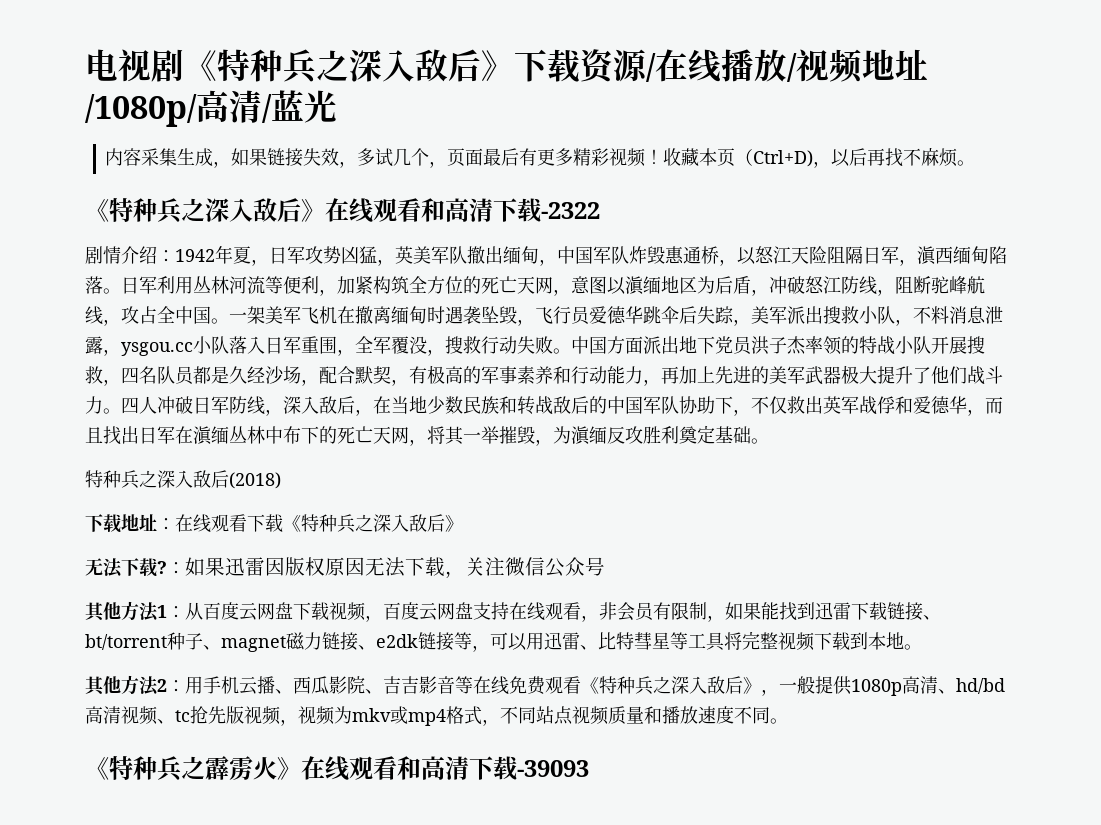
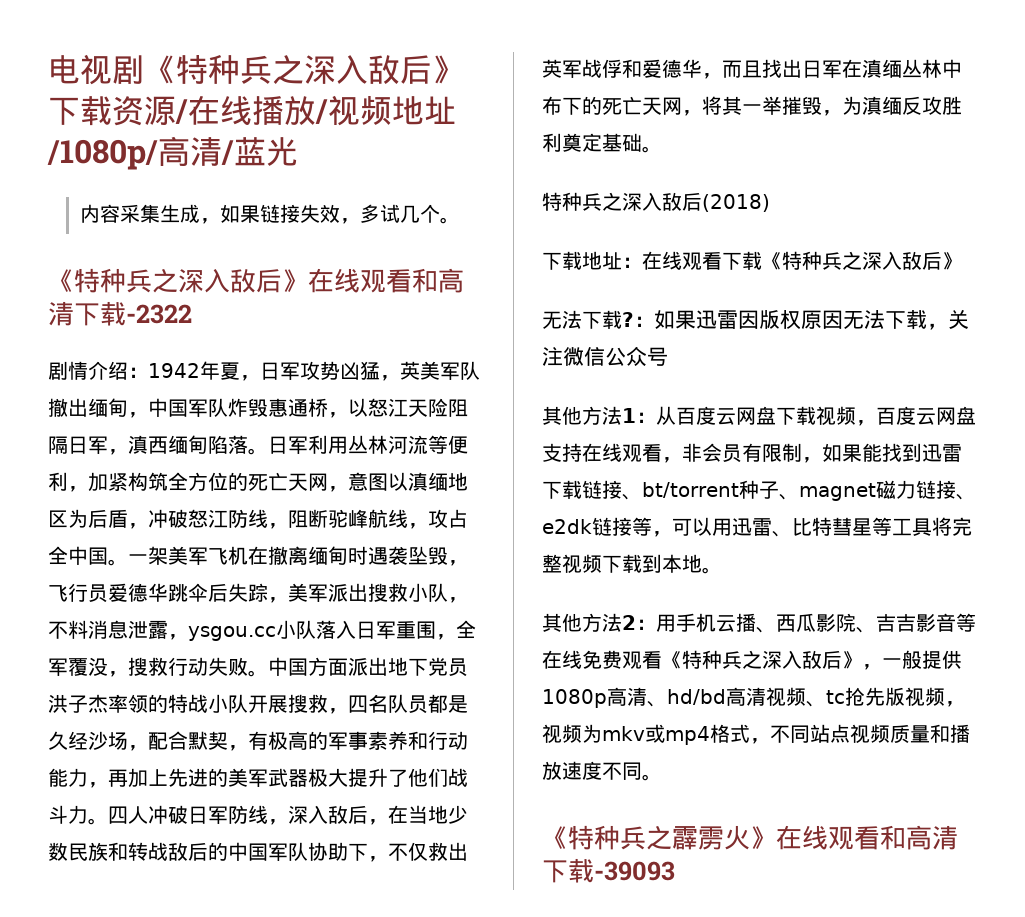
[429,147,958,168] ，页面最后有更多精彩视频！收藏本页（Ctrl+D)，以后再找不麻烦 -> (441, 213) none

